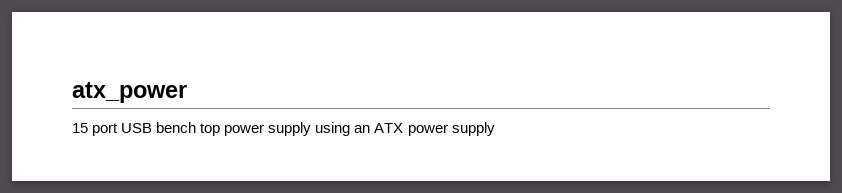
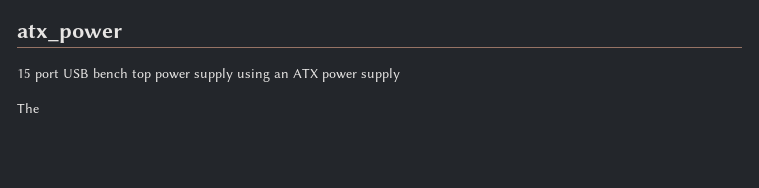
(495, 129) none -> [17,103,39,113] // The

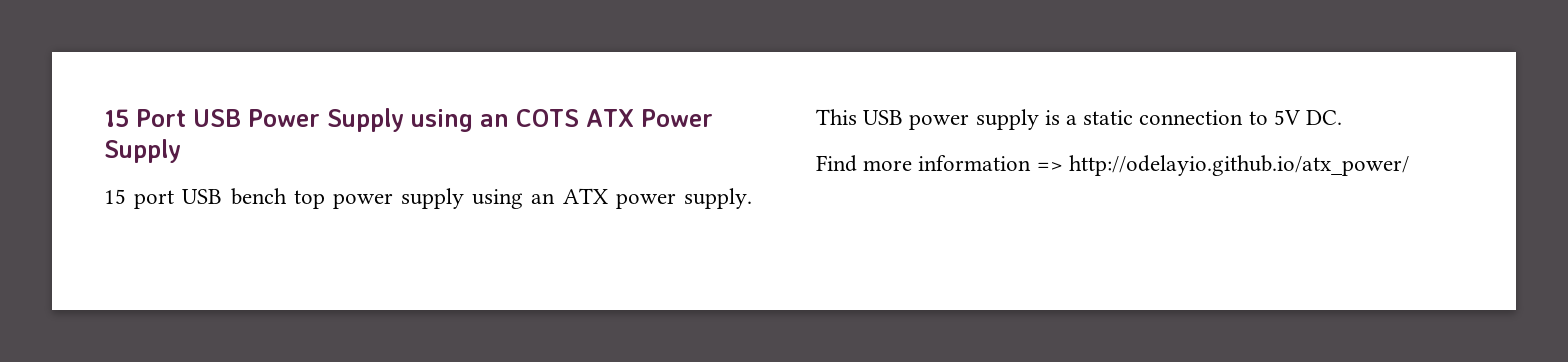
[17,24,122,43] atx_power -> [104,108,713,132] [104,139,181,163] 15 Port USB Power Supply using an COTS ATX Power Supply
[361,68,400,82] [17,103,39,113] supply // The -> [683,188,752,209] [816,109,1343,130] [816,155,1409,176] supply. This USB power supply is a static connection to 5V DC. // Find more information => http://odelayio.github.io/atx_power/

